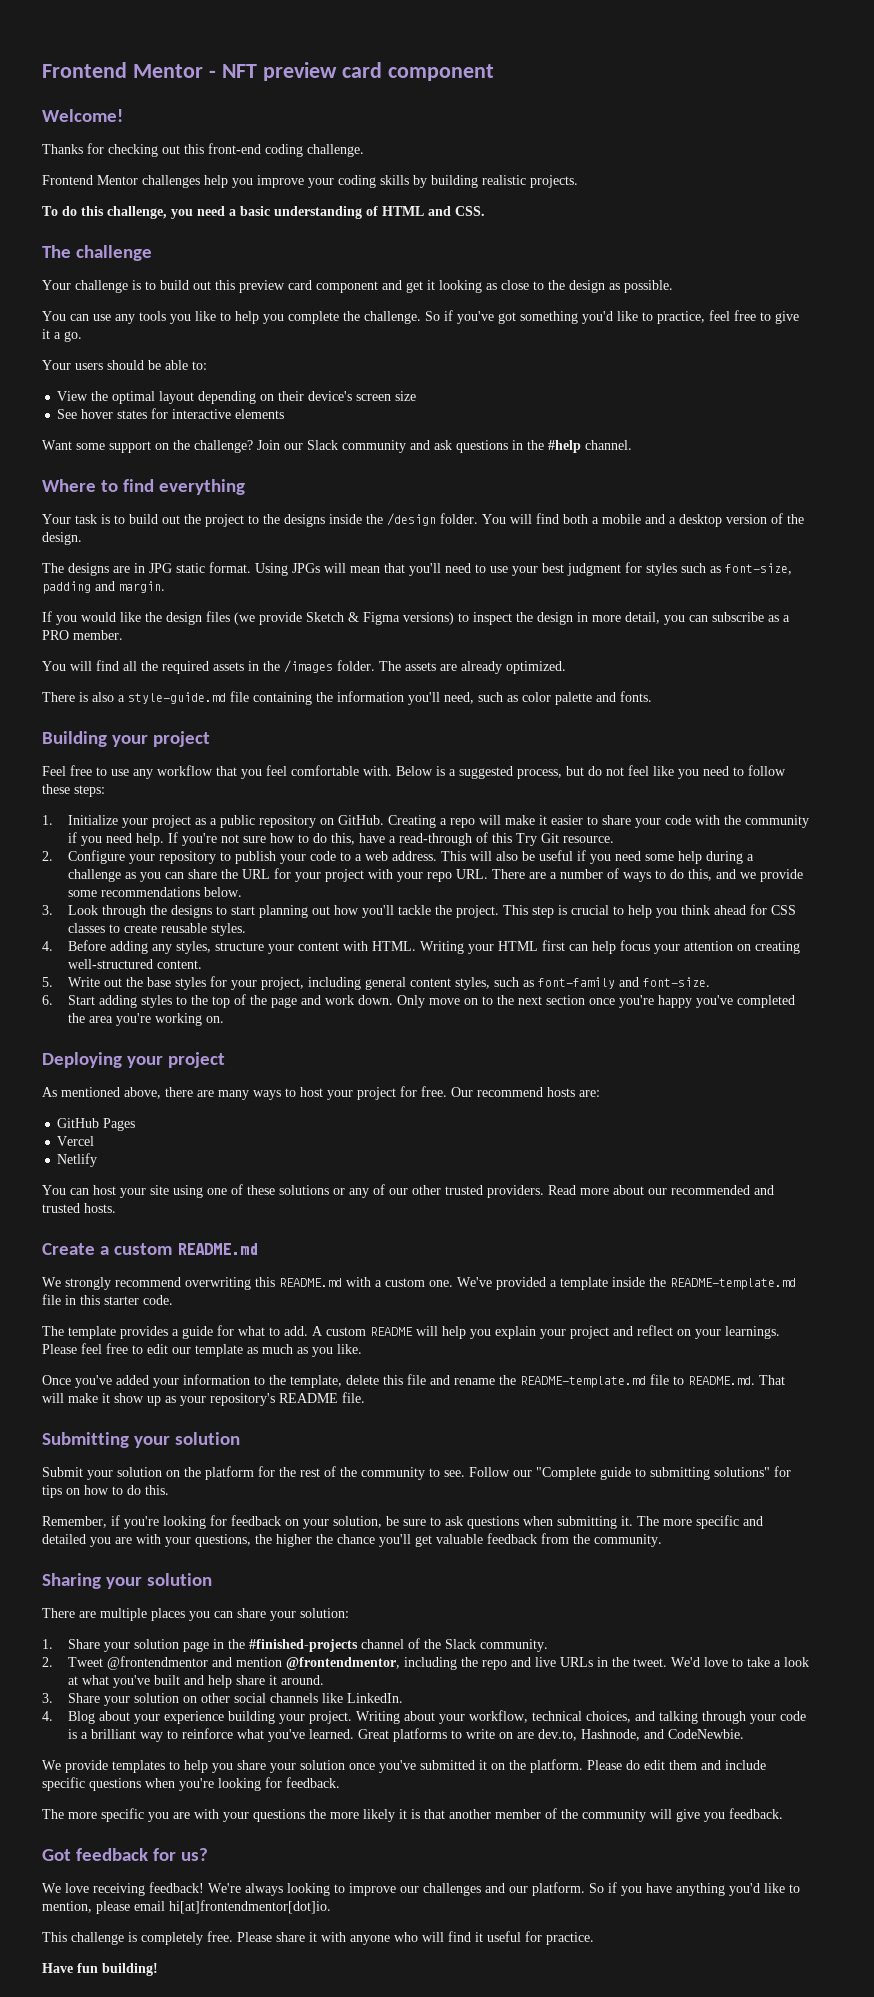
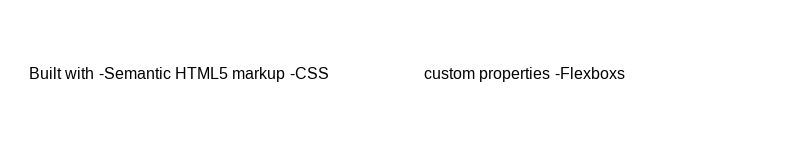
[42,62,494,81] [42,109,123,122] [42,143,364,157] [42,175,578,188] [42,206,485,219] [42,245,153,261] [42,280,673,293] [42,310,799,324] [42,329,82,342] [42,360,207,370] [57,391,417,404] [57,408,285,419] [42,440,632,453] [42,479,246,495] [42,513,804,527] [42,532,82,545] [42,562,792,576] [42,581,165,594] [42,611,790,625] [42,630,123,640] [42,660,566,674] [42,691,652,705] [42,731,211,747] [42,765,786,779] [42,784,105,797] [42,815,809,828] [67,832,614,846] [42,850,754,864] [67,868,803,882] [67,887,242,897] [42,904,796,918] [67,923,246,936] [42,940,800,954] [67,959,202,969] [42,976,710,990] [42,994,795,1008] [67,1013,224,1026] [42,1052,226,1068] [42,1086,600,1100] [57,1118,136,1131] [57,1136,95,1146] [57,1153,98,1167] [42,1184,774,1198] [42,1203,116,1213] [42,1243,259,1255] [42,1277,796,1290] [42,1294,173,1305] [42,1325,780,1339] [42,1343,362,1357] [42,1374,785,1388] [42,1392,365,1406] [42,1432,241,1448] [42,1466,791,1480] [42,1485,169,1498] [42,1515,763,1529] [42,1533,662,1547] [42,1573,213,1589] [42,1608,349,1621] [42,1638,548,1652] [42,1656,809,1670] [67,1675,324,1688] [42,1693,403,1706] [42,1710,806,1724] [67,1728,744,1742] [42,1759,766,1773] [42,1777,340,1791] [42,1808,783,1822] [42,1848,209,1861] [42,1882,800,1896] [42,1900,331,1914] [42,1931,594,1945] [42,1963,158,1976] Frontend Mentor - NFT preview card component // Welcome! // Thanks for checking out this front-end coding challenge. // Frontend Mentor challenges help you improve your coding skills by building realistic projects. // To do this challenge, you need a basic understanding of HTML and CSS. // The challenge // Your challenge is to build out this preview card component and get it looking as close to the design as possible. // You can use any tools you like to help you complete the challenge. So if you've got something you'd like to practice, feel free to give it a go. // Your users should be able to: // View the optimal layout depending on their device's screen size // See hover states for interactive elements // Want some support on the challenge? Join our Slack community and ask questions in the #help channel. // Where to find everything // Your task is to build out the project to the designs inside the /design folder. You will find both a mobile and a desktop version of the design. // The designs are in JPG static format. Using JPGs will mean that you'll need to use your best judgment for styles such as font-size, padding and margin. // If you would like the design files (we provide Sketch & Figma versions) to inspect the design in more detail, you can subscribe as a PRO member. // You will find all the required assets in the /images folder. The assets are already optimized. // There is also a style-guide.md file containing the information you'll need, such as color palette and fonts. // Building your project // Feel free to use any workflow that you feel comfortable with. Below is a suggested process, but do not feel like you need to follow these steps: // 1. Initialize your project as a public repository on GitHub. Creating a repo will make it easier to share your code with the community if you need help. If you're not sure how to do this, have a read-through of this Try Git resource. // 2. Configure your repository to publish your code to a web address. This will also be useful if you need some help during a challenge as you can share the URL for your project with your repo URL. There are a number of ways to do this, and we provide some recommendations below. // 3. Look through the designs to start planning out how you'll tackle the project. This step is crucial to help you think ahead for CSS classes to create reusable styles. // 4. Before adding any styles, structure your content with HTML. Writing your HTML first can help focus your attention on creating well-structured content. // 5. Write out the base styles for your project, including general content styles, such as font-family and font-size. // 6. Start adding styles to the top of the page and work down. Only move on to the next section once you're happy you've completed the area you're working on. // Deploying your project // As mentioned above, there are many ways to host your project for free. Our recommend hosts are: // GitHub Pages // Vercel // Netlify // You can host your site using one of these solutions or any of our other trusted providers. Read more about our recommended and trusted hosts. // Create a custom README.md // We strongly recommend overwriting this README.md with a custom one. We've provided a template inside the README-template.md file in this starter code. // The template provides a guide for what to add. A custom README will help you explain your project and reflect on your learnings. Please feel free to edit our template as much as you like. // Once you've added your information to the template, delete this file and rename the README-template.md file to README.md. That will make it show up as your repository's README file. // Submitting your solution // Submit your solution on the platform for the rest of the community to see. Follow our "Complete guide to submitting solutions" for tips on how to do this. // Remember, if you're looking for feedback on your solution, be sure to ask questions when submitting it. The more specific and detailed you are with your questions, the higher the chance you'll get valuable feedback from the community. // Sharing your solution // There are multiple places you can share your solution: // 1. Share your solution page in the #finished-projects channel of the Slack community. // 2. Tweet @frontendmentor and mention @frontendmentor, including the repo and live URLs in the tweet. We'd love to take a look at what you've built and help share it around. // 3. Share your solution on other social channels like LinkedIn. // 4. Blog about your experience building your project. Writing about your workflow, technical choices, and talking through your code is a brilliant way to reinforce what you've learned. Great platforms to write on are dev.to, Hashnode, and CodeNewbie. // We provide templates to help you share your solution once you've submitted it on the platform. Please do edit them and include specific questions when you're looking for feedback. // The more specific you are with your questions the more likely it is that another member of the community will give you feedback. // Got feedback for us? // We love receiving feedback! We're always looking to improve our challenges and our platform. So if you have anything you'd like to mention, please email hi[at]frontendmentor[dot]io. // This challenge is completely free. Please share it with anyone who will find it useful for practice. // Have fun building! -> [29,67,625,82] Built with -Semantic HTML5 markup -CSS custom properties -Flexboxs

